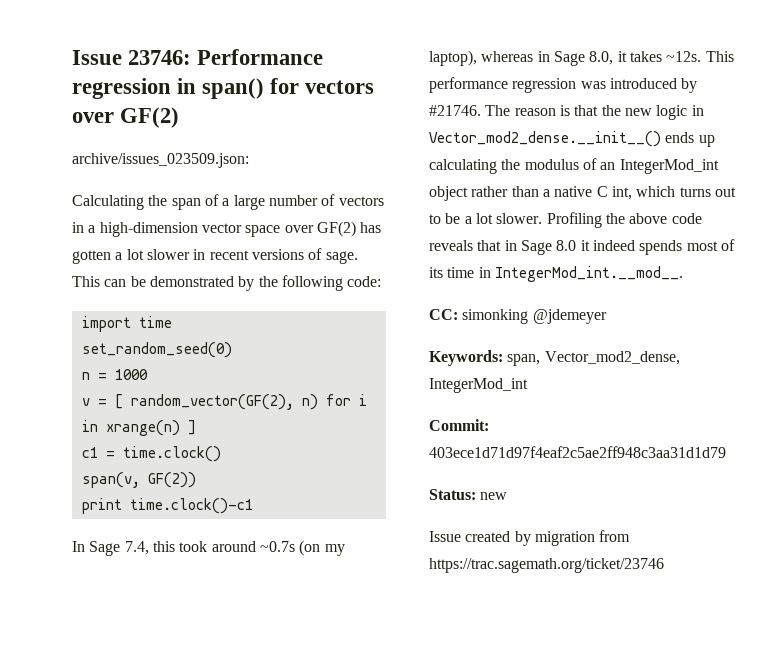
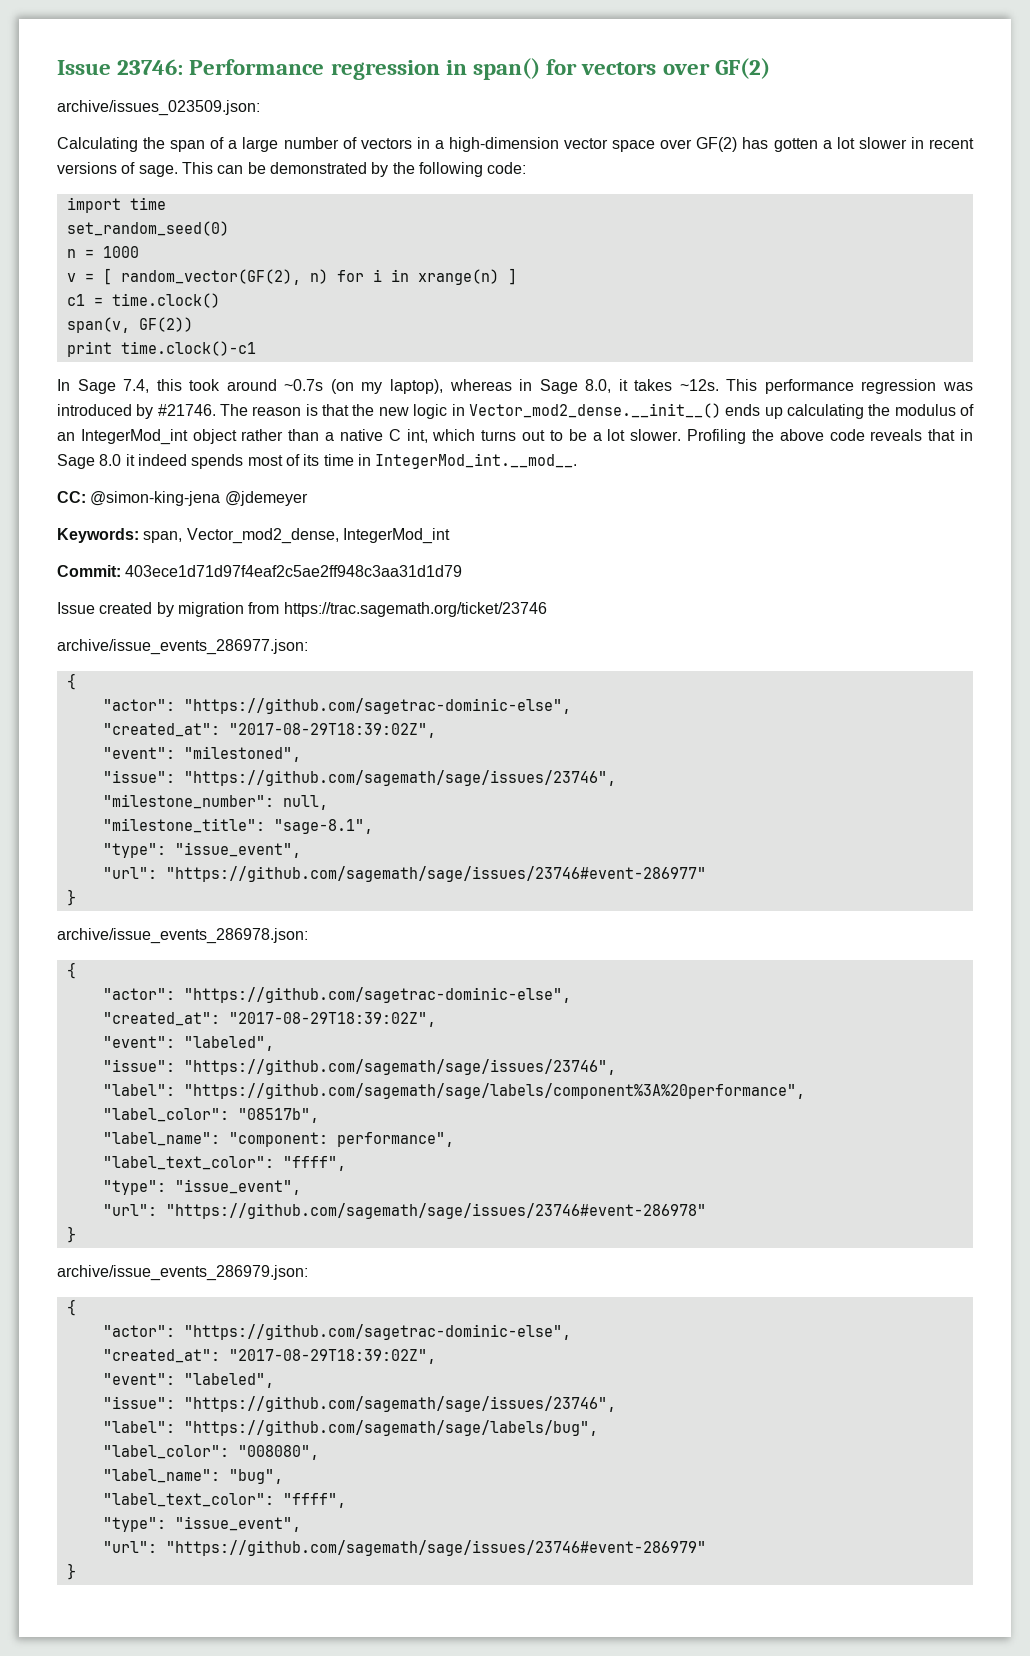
[462,309,529,324] simonking -> [90,491,221,506] @simon-king-jena
[429,489,508,500] // Status: new -> (463, 571) none
(664, 565) none -> [57,639,308,655] [66,673,76,690] [102,698,571,714] [102,723,436,738] [102,746,301,762] [102,770,616,786] [102,794,328,810] [102,818,373,834] [102,842,301,858] [102,866,706,882] [66,889,76,906] [57,928,308,944] [66,962,76,979] [102,987,571,1003] [102,1012,436,1027] [102,1036,274,1051] [102,1059,616,1075] [102,1083,805,1099] [102,1108,319,1123] [102,1132,454,1147] [102,1156,346,1171] [102,1179,301,1195] [102,1203,706,1219] [66,1226,76,1243] [57,1265,308,1281] [66,1299,76,1316] [102,1324,571,1340] [102,1349,436,1364] [102,1373,274,1388] [102,1396,616,1412] [102,1420,598,1436] [102,1445,319,1460] [102,1469,283,1484] [102,1493,346,1508] [102,1516,301,1532] [102,1540,706,1556] [66,1563,76,1580] // archive/issue_events_286977.json: // { // "actor": "https://github.com/sagetrac-dominic-else", // "created_at": "2017-08-29T18:39:02Z", // "event": "milestoned", // "issue": "https://github.com/sagemath/sage/issues/23746", // "milestone_number": null, // "milestone_title": "sage-8.1", // "type": "issue_event", // "url": "https://github.com/sagemath/sage/issues/23746#event-286977" // } // archive/issue_events_286978.json: // { // "actor": "https://github.com/sagetrac-dominic-else", // "created_at": "2017-08-29T18:39:02Z", // "event": "labeled", // "issue": "https://github.com/sagemath/sage/issues/23746", // "label": "https://github.com/sagemath/sage/labels/component%3A%20performance", // "label_color": "08517b", // "label_name": "component: performance", // "label_text_color": "ffff", // "type": "issue_event", // "url": "https://github.com/sagemath/sage/issues/23746#event-286978" // } // archive/issue_events_286979.json: // { // "actor": "https://github.com/sagetrac-dominic-else", // "created_at": "2017-08-29T18:39:02Z", // "event": "labeled", // "issue": "https://github.com/sagemath/sage/issues/23746", // "label": "https://github.com/sagemath/sage/labels/bug", // "label_color": "008080", // "label_name": "bug", // "label_text_color": "ffff", // "type": "issue_event", // "url": "https://github.com/sagemath/sage/issues/23746#event-286979" // }

